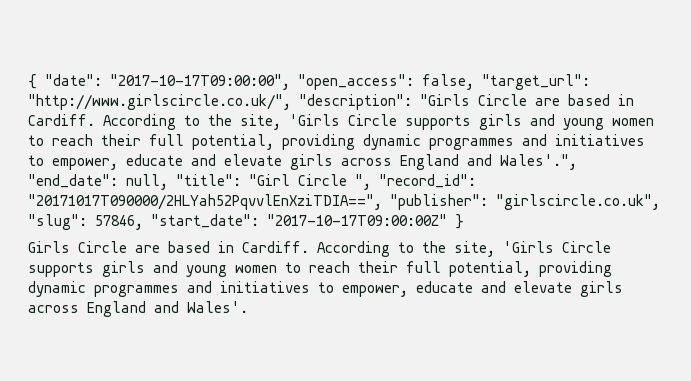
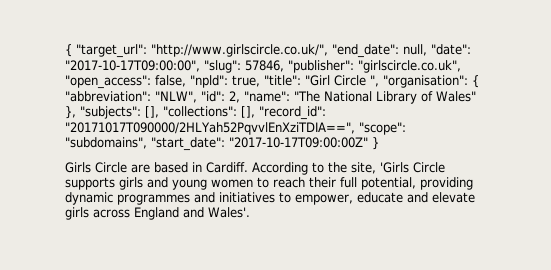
[28,74,590,90] [28,94,634,110] [28,114,654,130] [28,134,645,150] [28,154,577,170] [28,174,476,190] [28,194,660,210] [28,214,143,230] { "date": "2017-10-17T09:00:00", "open_access": false, "target_url": "http://www.girlscircle.co.uk/", "description": "Girls Circle are based in Cardiff. According to the site, 'Girls Circle supports girls and young women to reach their full potential, providing dynamic programmes and initiatives to empower, educate and elevate girls across England and Wales'.", "end_date": null, "title": "Girl Circle ", "record_id": "20171017T090000/2HLYah52PqvvlEnXziTDIA==", "publisher": "girlscircle.co.uk", "slug": 57846, -> [65,44,471,58] [65,60,461,73] [65,75,479,89] [65,91,476,104] [65,106,326,120] [65,122,406,135] [65,137,147,149] { "target_url": "http://www.girlscircle.co.uk/", "end_date": null, "date": "2017-10-17T09:00:00", "slug": 57846, "publisher": "girlscircle.co.uk", "open_access": false, "npld": true, "title": "Girl Circle ", "organisation": { "abbreviation": "NLW", "id": 2, "name": "The National Library of Wales" }, "subjects": [], "collections": [], "record_id": "20171017T090000/2HLYah52PqvvlEnXziTDIA==", "scope": "subdomains",

